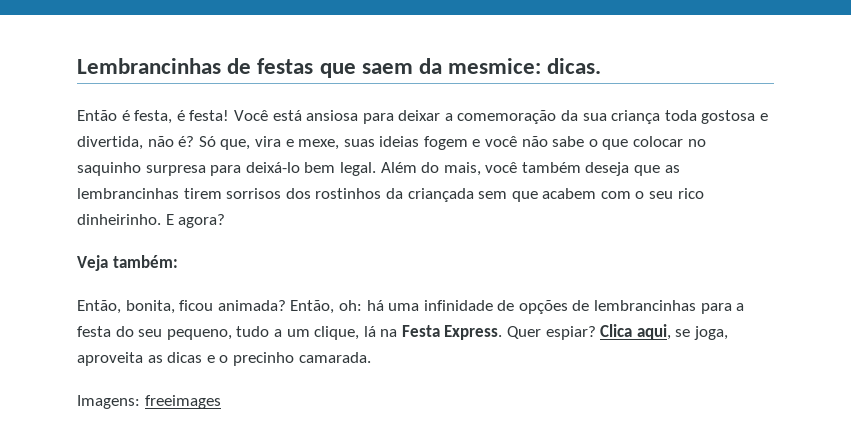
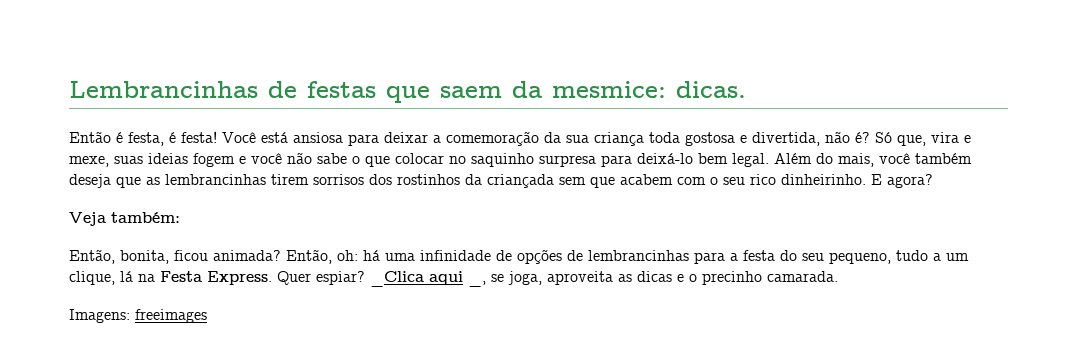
[600,324,671,340] Clica aqui, -> [370,271,486,287] _Clica aqui _,

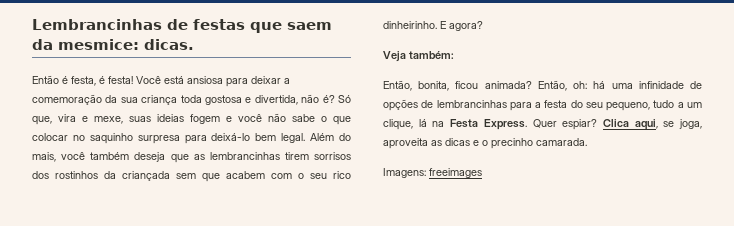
[370,271,486,287] _Clica aqui _, -> [602,119,658,130] Clica aqui,

